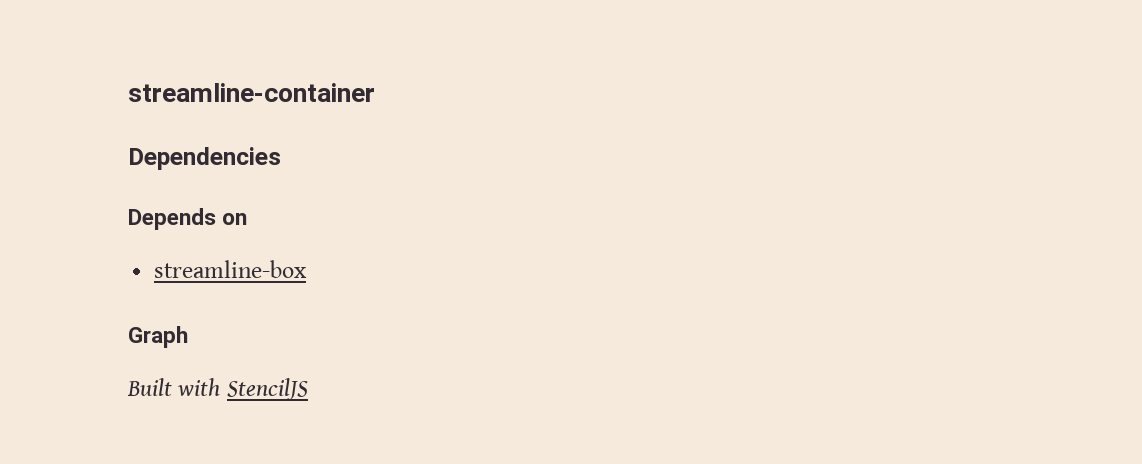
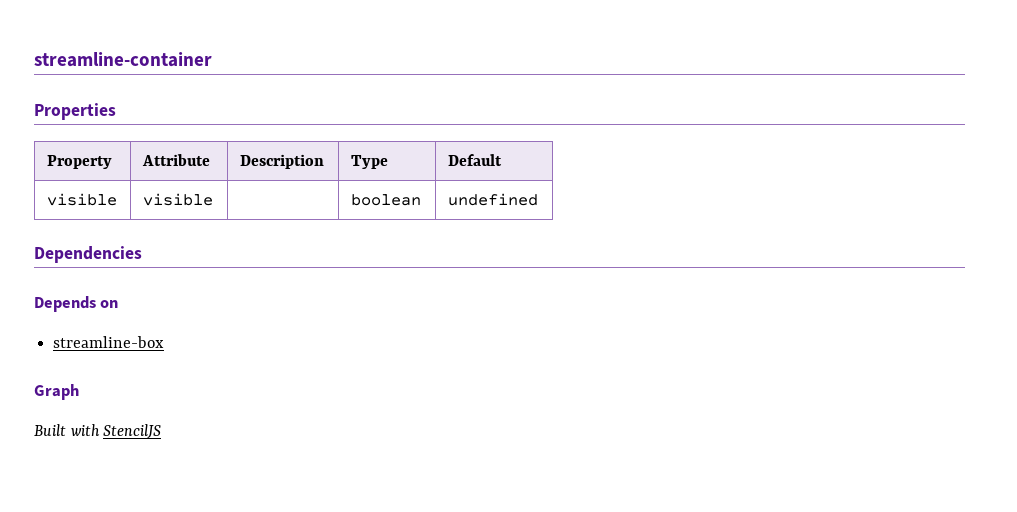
(375, 92) none -> [34,103,116,120] [46,155,112,169] [141,154,210,166] [239,154,324,169] [350,155,388,169] [447,154,502,166] [46,193,117,206] [142,193,213,206] [350,194,421,206] [447,193,538,206] // Properties // Property | Attribute | Description | Type | Default // visible | visible | | boolean | undefined

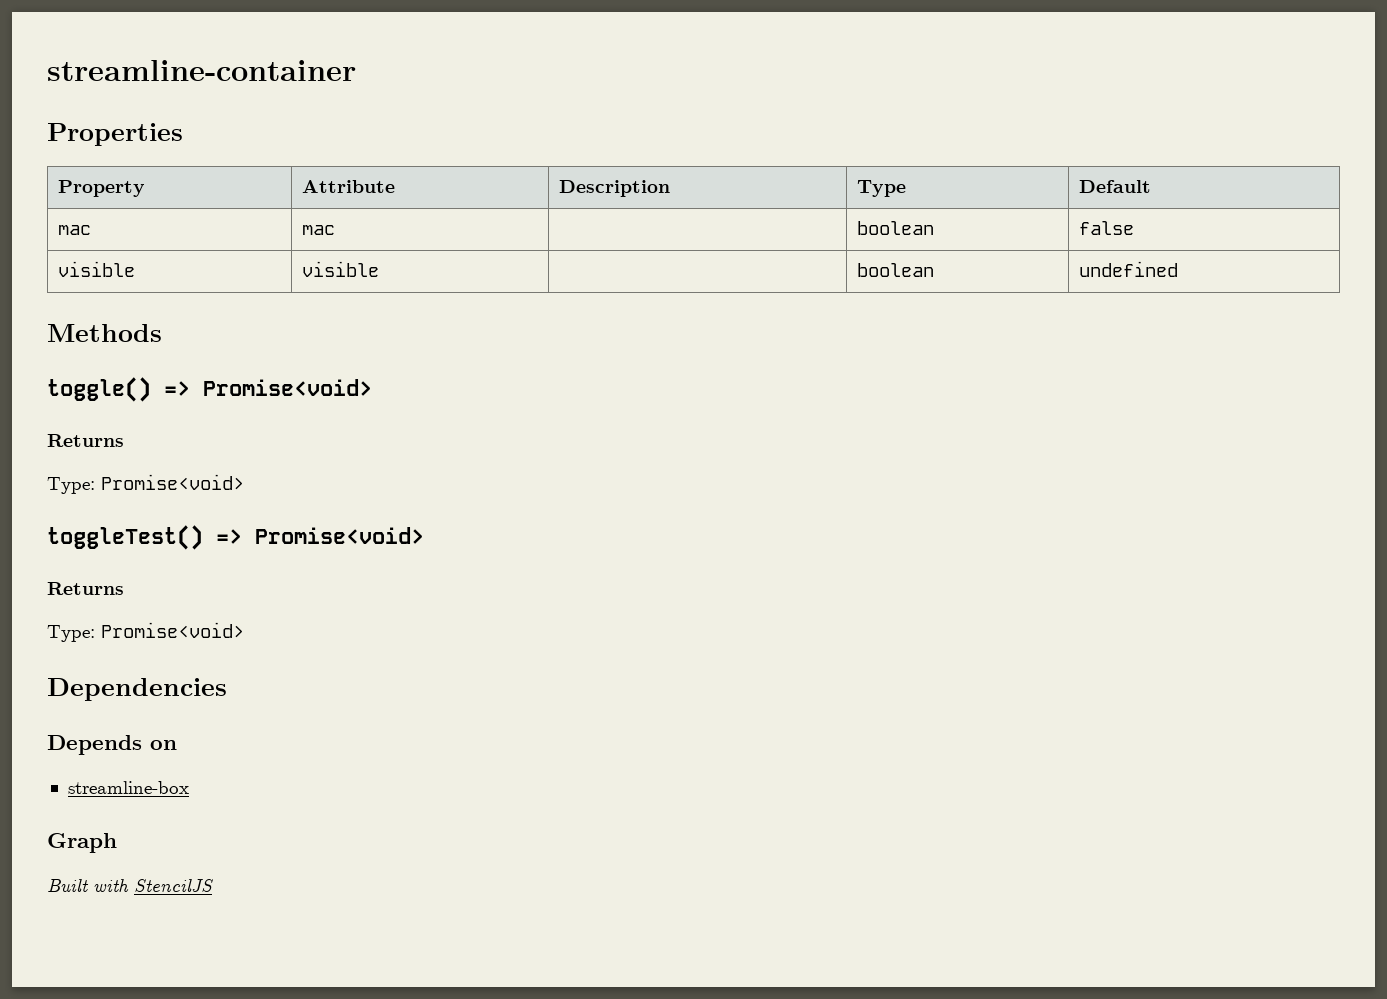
(502, 160) none -> [57,225,91,235] [301,225,335,235] [856,221,934,235] [1078,221,1134,235] // mac | mac | | boolean | false
(538, 199) none -> [47,324,162,342] [47,377,372,402] [47,434,124,447] [47,474,244,494] [47,525,424,550] [47,582,124,595] [47,622,244,642] // Methods // toggle() => Promise<void> // Returns // Type: Promise<void> // toggleTest() => Promise<void> // Returns // Type: Promise<void>

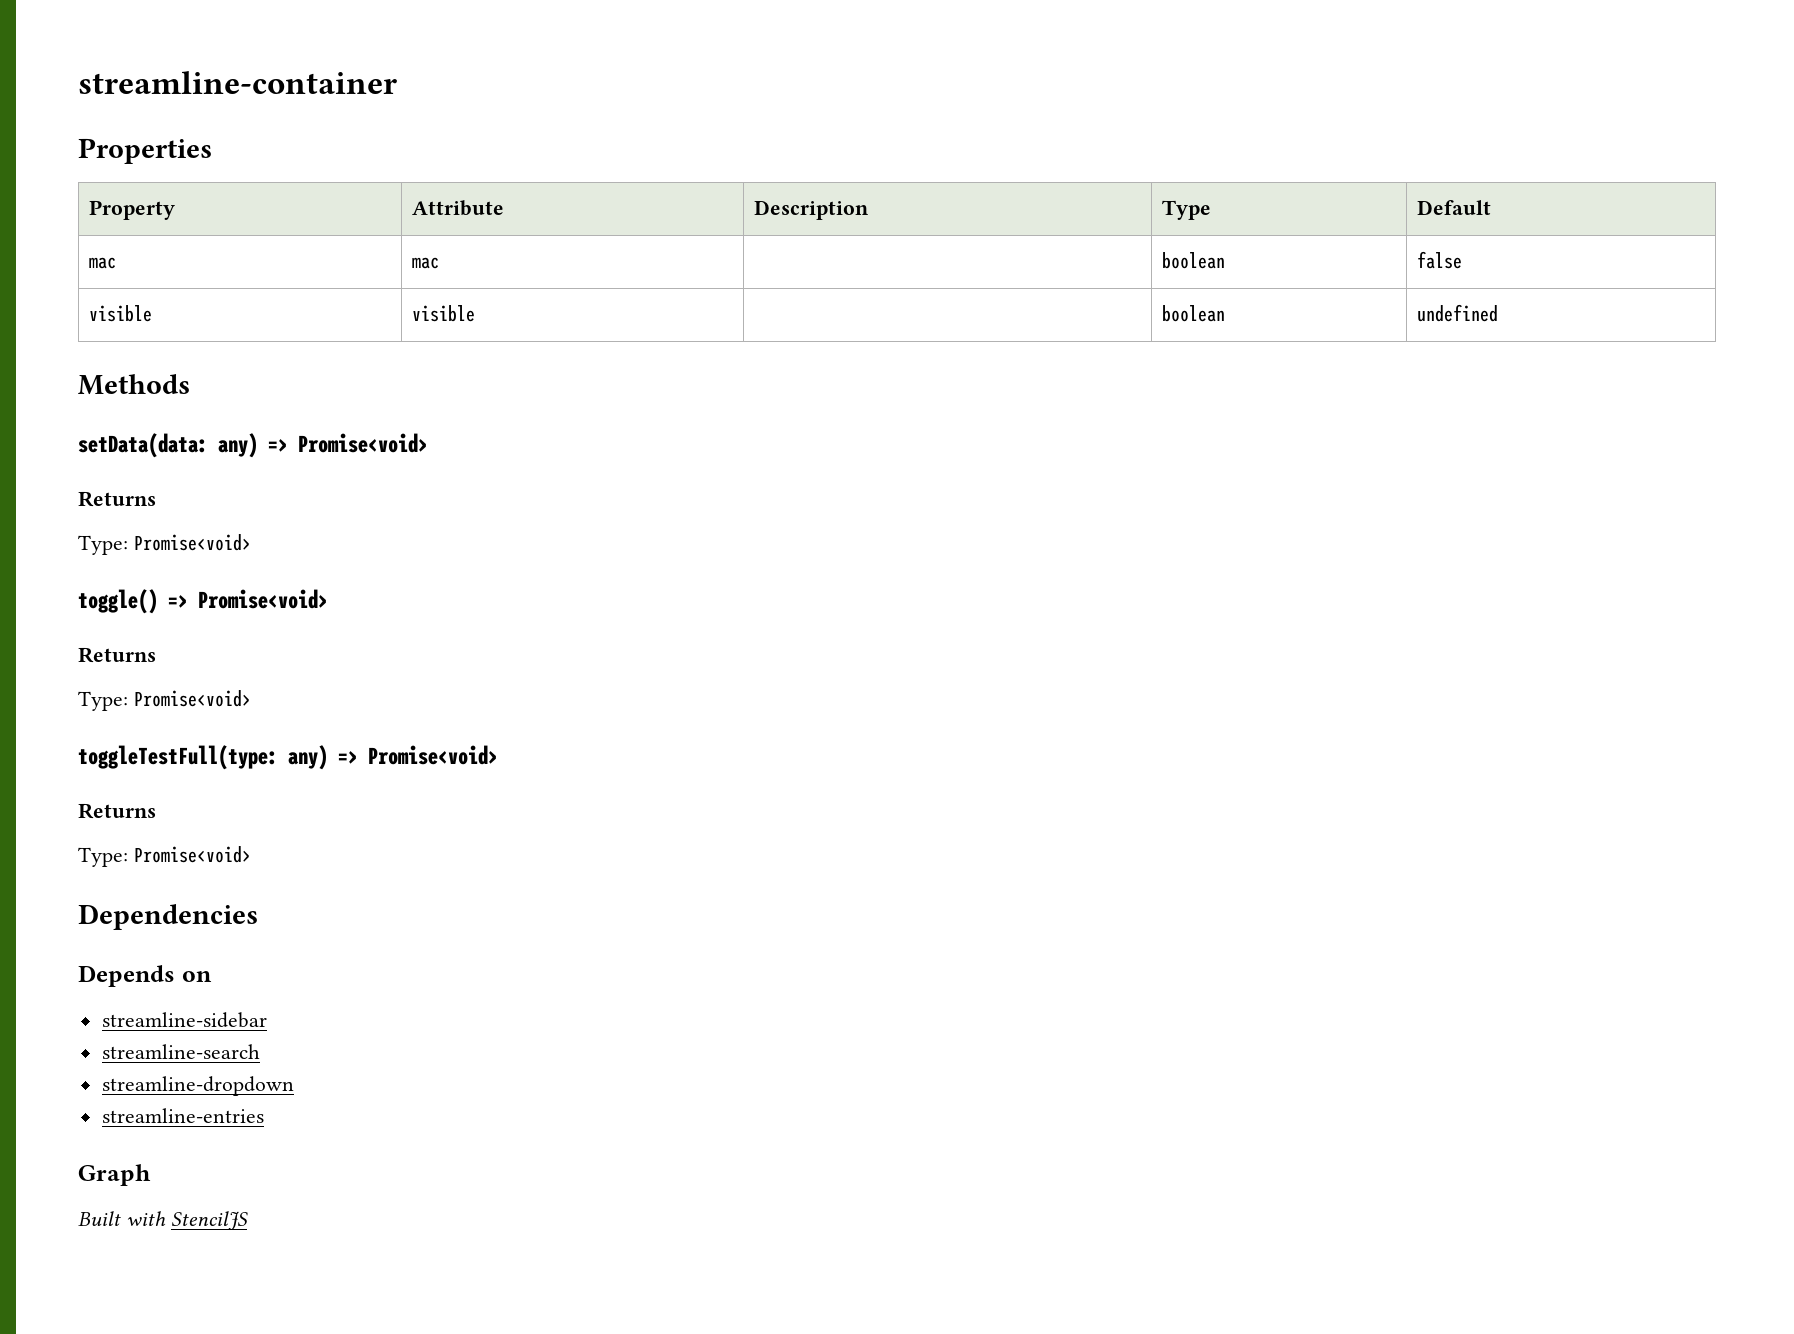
(162, 333) none -> [78,433,428,458] [78,491,156,507] [78,534,251,555] // setData(data: any) => Promise<void> // Returns // Type: Promise<void>
[47,525,203,550] toggleTest() -> [78,745,328,770] toggleTestFull(type: any)
[67,781,189,794] streamline-box -> [101,1012,267,1028] [101,1044,260,1059] [101,1076,294,1096] [101,1108,264,1123] streamline-sidebar // streamline-search // streamline-dropdown // streamline-entries

